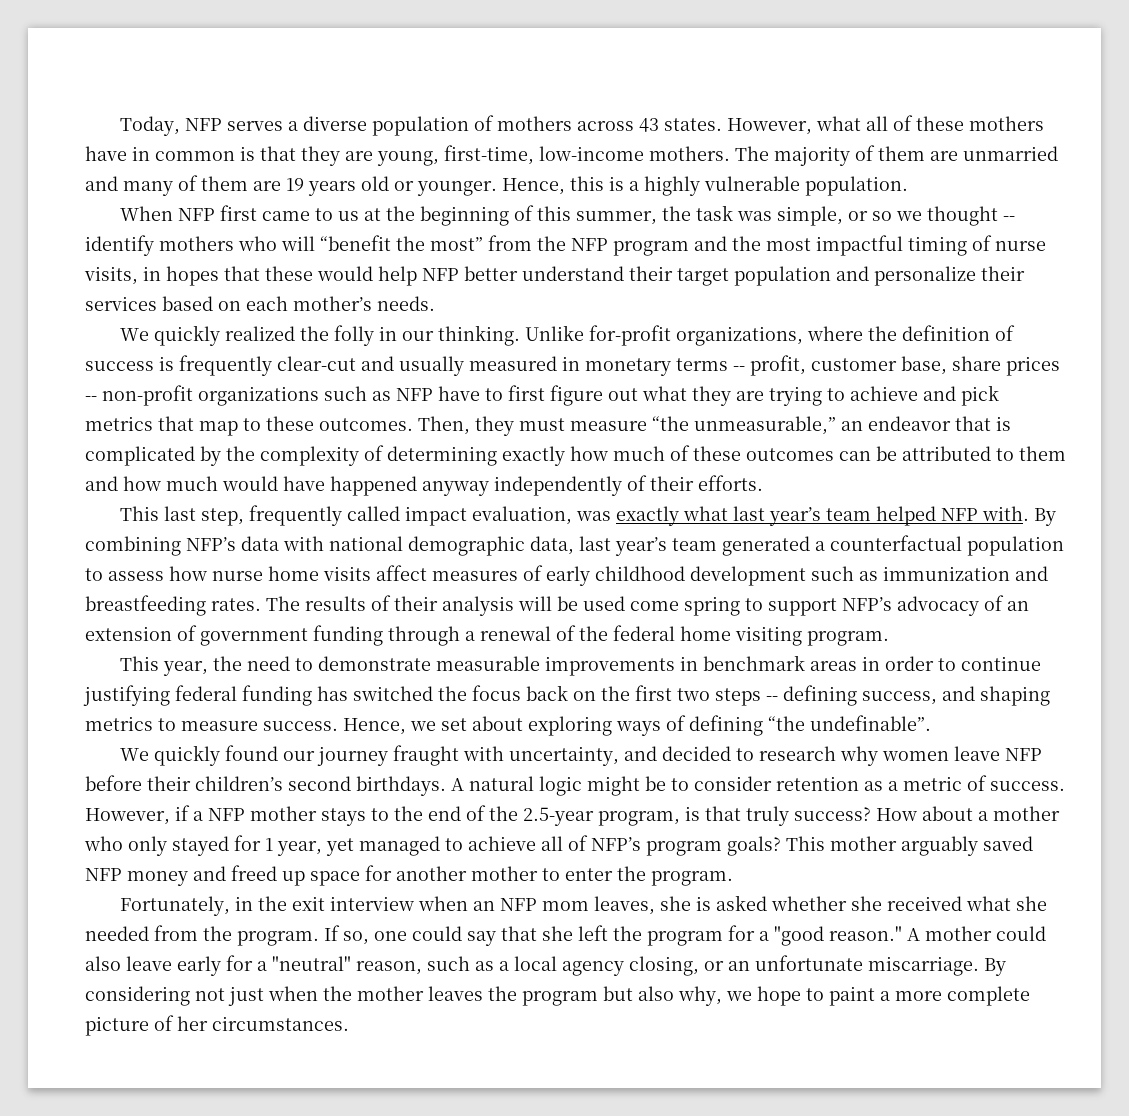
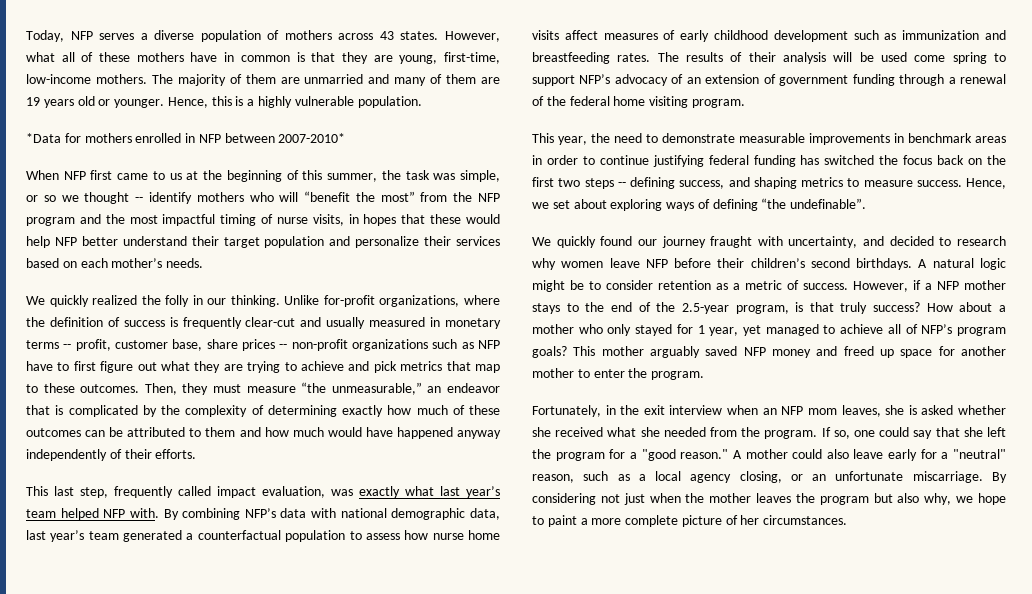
(908, 186) none -> [26,133,346,143] // *Data for mothers enrolled in NFP between 2007-2010*

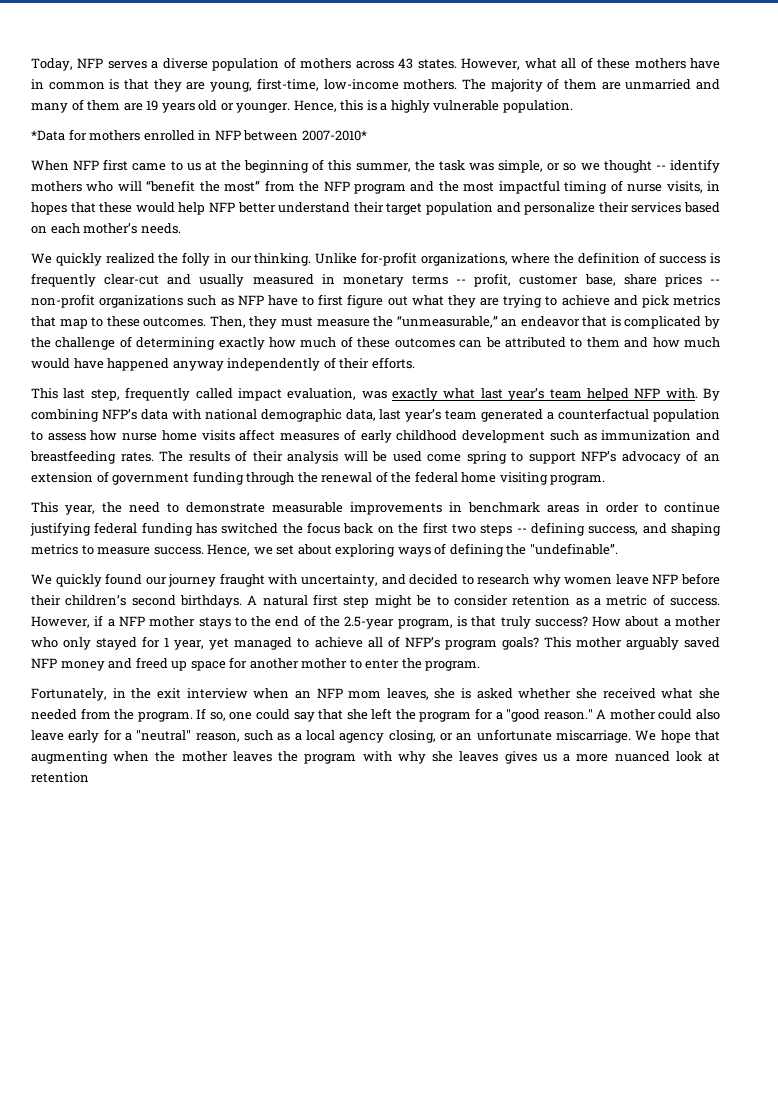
[301,382,422,395] “the unmeasurable,” -> [373,315,498,328] the “unmeasurable,”
[185,405,248,417] complexity -> [55,337,116,350] challenge
[948,77,956,84] a -> [297,472,318,483] the
[761,198,867,209] “the undefinable”. -> [506,543,618,555] the "undefinable”.
[979,258,1006,270] logic -> [313,594,370,608] first step
[991,472,1007,483] [532,493,645,505] By considering not just -> [635,730,720,743] [31,751,108,764] We hope that augmenting
[873,493,1007,505] [532,515,848,527] but also why, we hope to paint a more complete picture of her circumstances. -> [362,751,721,764] [31,772,89,783] with why she leaves gives us a more nuanced look at retention

